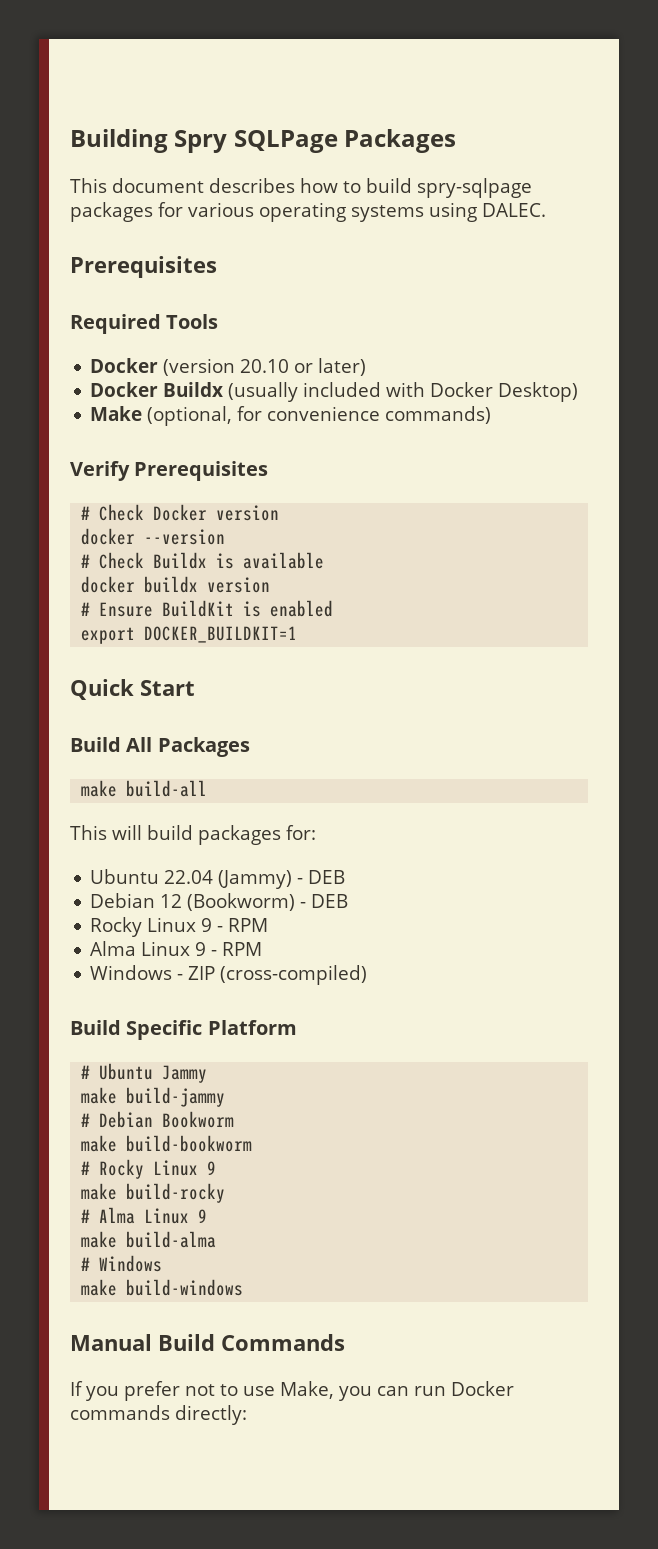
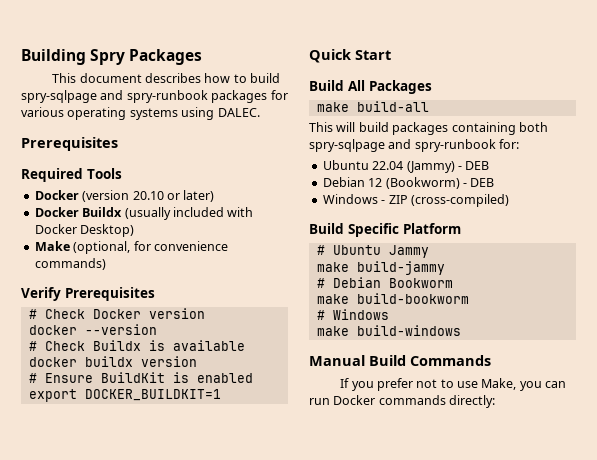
[233,130,338,153] SQLPage -> (126, 57) none
(532, 188) none -> [100,90,208,103] and spry-runbook
(281, 835) none -> [451,122,548,135] [309,139,496,152] containing both spry-sqlpage and spry-runbook
[90,917,269,937] [90,941,263,956] // Rocky Linux 9 - RPM // Alma Linux 9 - RPM -> (495, 182) none
[81,1159,217,1179] [81,1183,226,1203] [81,1207,208,1224] [81,1231,217,1248] // # Rocky Linux 9 // make build-rocky // # Alma Linux 9 // make build-alma -> (469, 298) none

